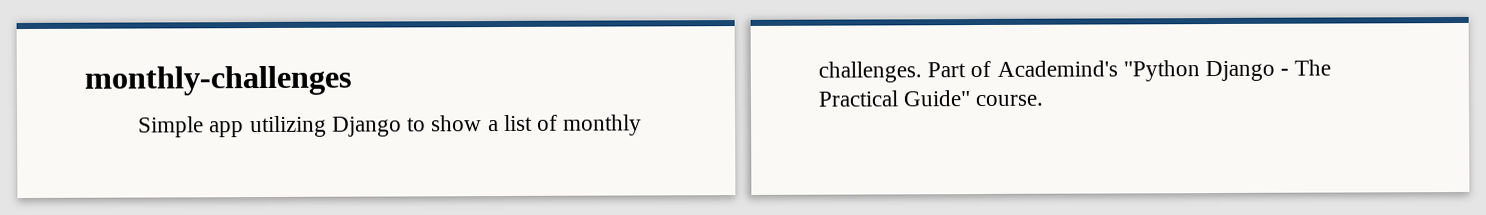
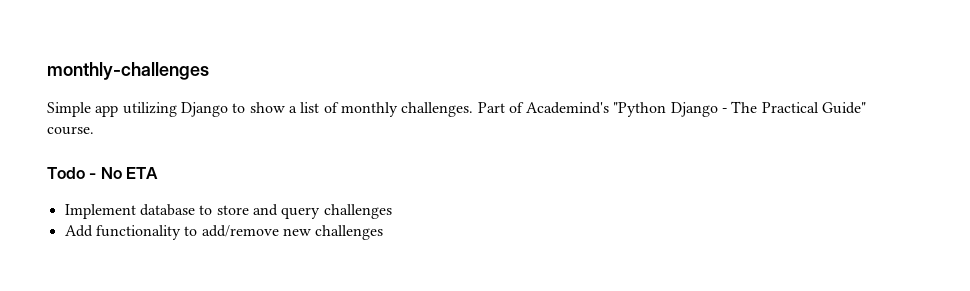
(1044, 100) none -> [47,167,159,179] [64,204,392,219] [64,225,384,240] // Todo - No ETA // Implement database to store and query challenges // Add functionality to add/remove new challenges

